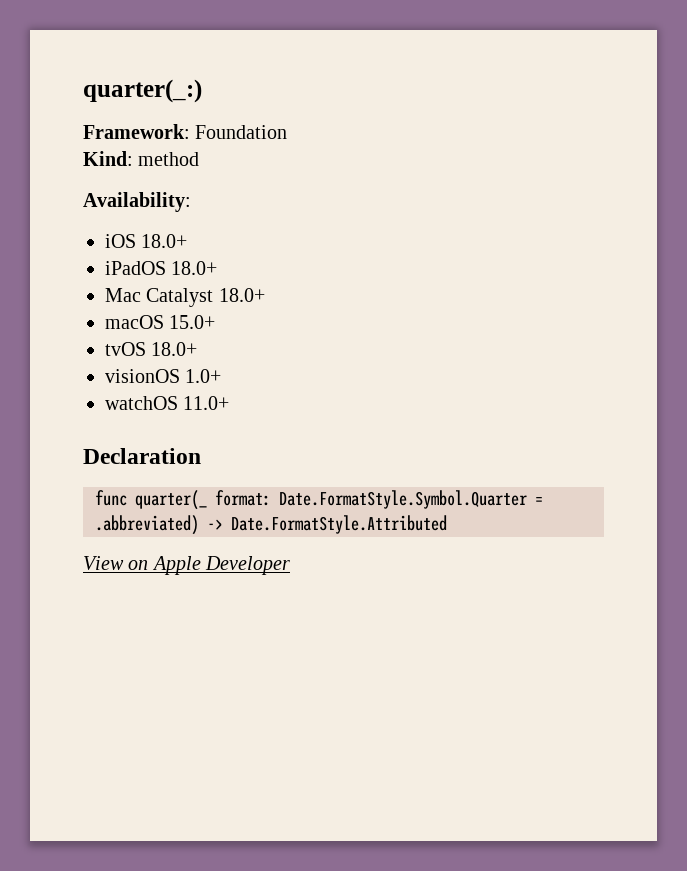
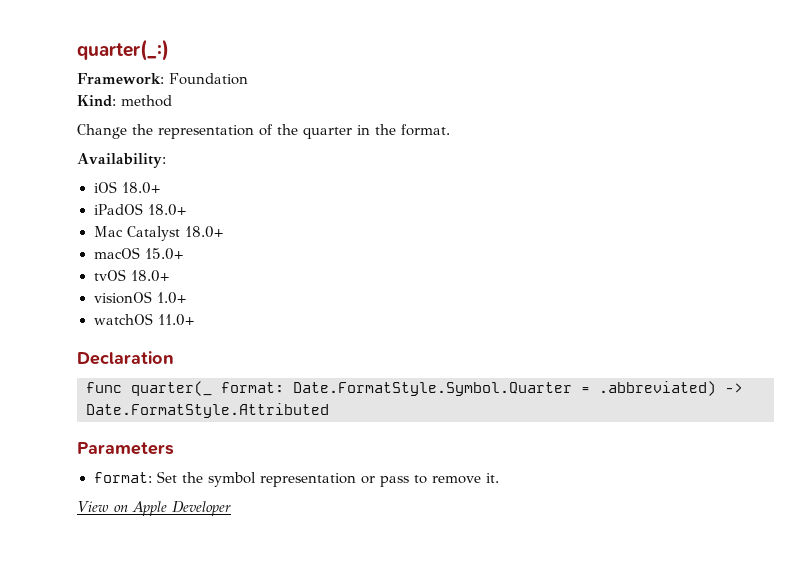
(200, 159) none -> [77,124,450,139] // Change the representation of the quarter in the format.
(447, 524) none -> [77,442,174,455] [93,471,499,487] // Parameters // format: Set the symbol representation or pass to remove it.

